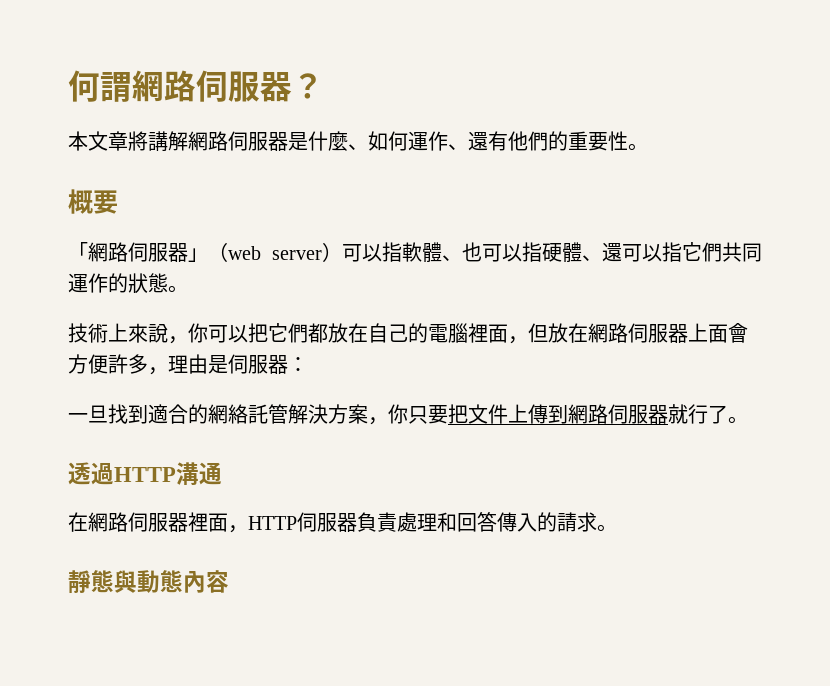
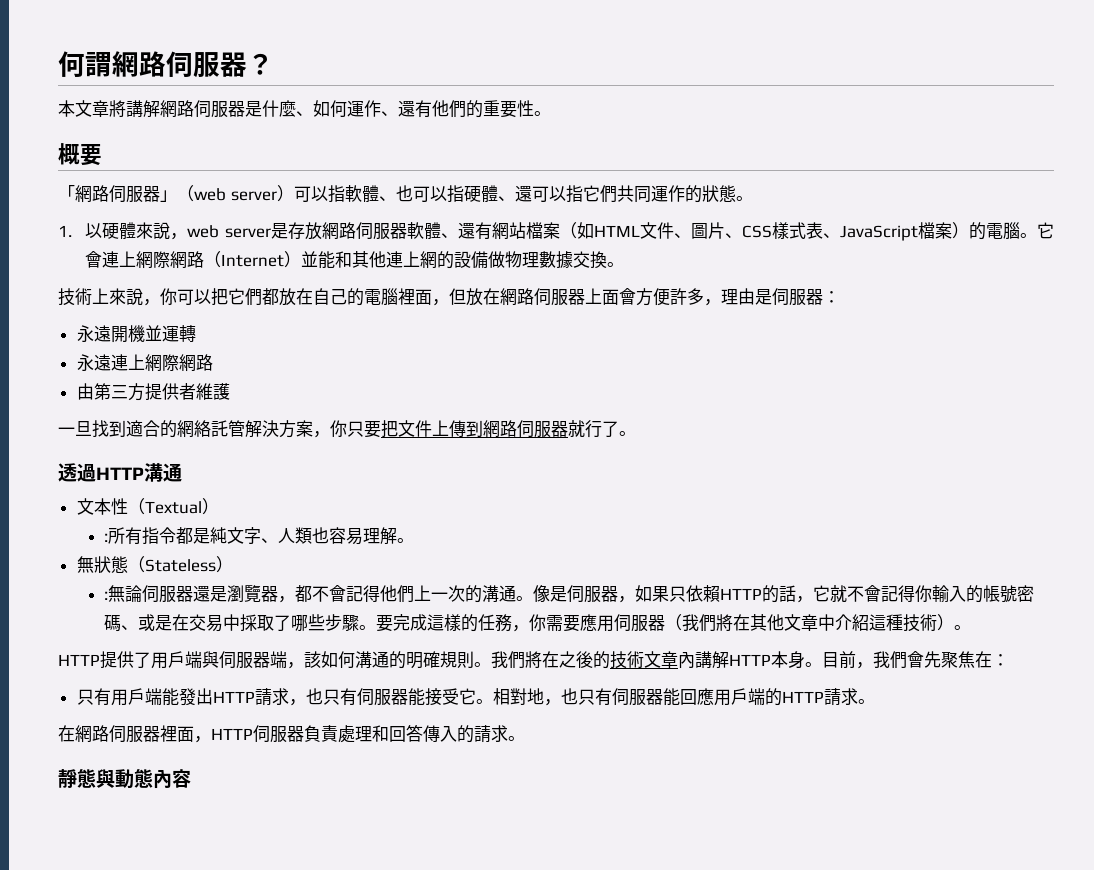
(188, 289) none -> [58,222,1054,241] [85,251,625,269] // 1.以硬體來說，web server是存放網路伺服器軟體、還有網站檔案（如HTML文件、圖片、CSS樣式表、JavaScript檔案）的電腦。它會連上網際網路（Internet）並能和其他連上網的設備做物理數據交換。
(308, 364) none -> [76,325,196,343] [76,354,213,372] [76,383,230,401] // 永遠開機並運轉 // 永遠連上網際網路 // 由第三方提供者維護
(222, 473) none -> [76,498,219,515] [103,527,414,545] [76,556,233,573] [103,585,1034,603] [103,614,971,632] [58,651,1009,669] [76,688,875,706] // 文本性（Textual） // :所有指令都是純文字、人類也容易理解。 // 無狀態（Stateless） // :無論伺服器還是瀏覽器，都不會記得他們上一次的溝通。像是伺服器，如果只依賴HTTP的話，它就不會記得你輸入的帳號密碼、或是在交易中採取了哪些步驟。要完成這樣的任務，你需要應用伺服器（我們將在其他文章中介紹這種技術）。 // HTTP提供了用戶端與伺服器端，該如何溝通的明確規則。我們將在之後的技術文章內講解HTTP本身。目前，我們會先聚焦在： // 只有用戶端能發出HTTP請求，也只有伺服器能接受它。相對地，也只有伺服器能回應用戶端的HTTP請求。

